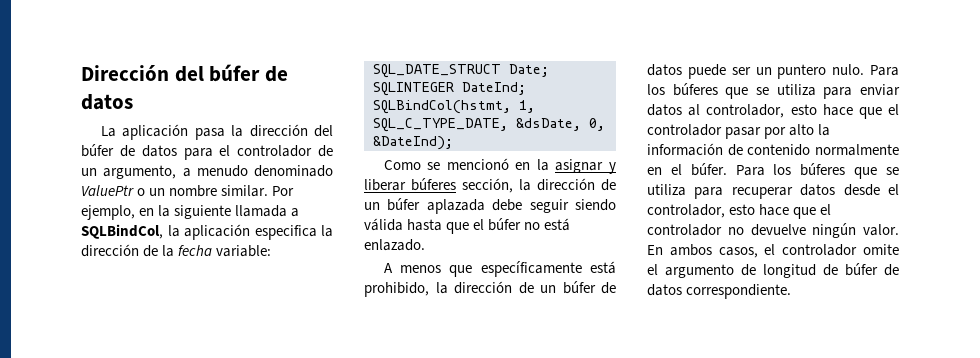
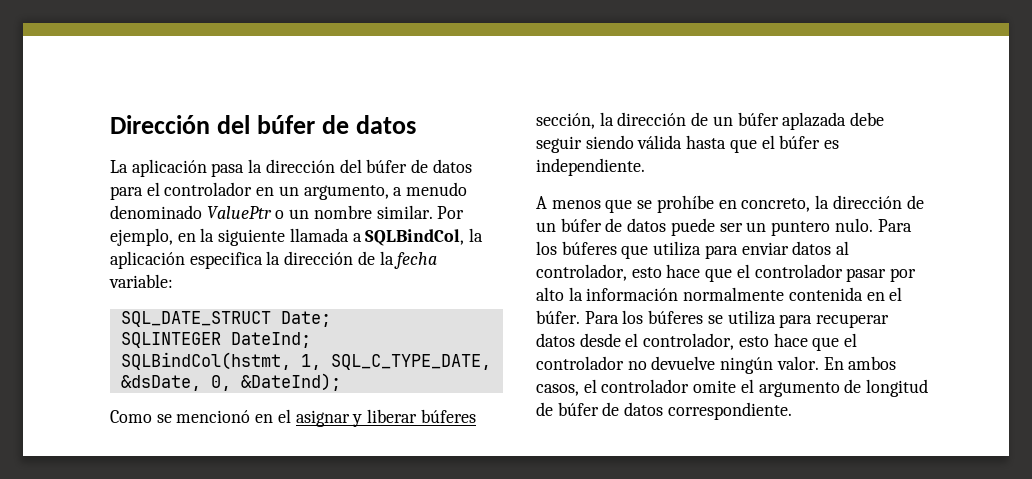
[318,145,333,157] de -> [256,187,275,196] en
[536,159,549,171] la -> [277,409,291,423] el
[524,218,571,231] [364,239,425,251] no está enlazado. -> [824,140,840,149] [536,158,645,176] es independiente.
[480,261,616,277] [364,282,429,297] específicamente está prohibido, -> [637,195,811,213] se prohíbe en concreto,
[756,87,769,95] se -> (649, 252) none
[727,144,899,156] de contenido normalmente -> [683,287,863,301] normalmente contenida
[854,167,878,179] que -> (704, 317) none

